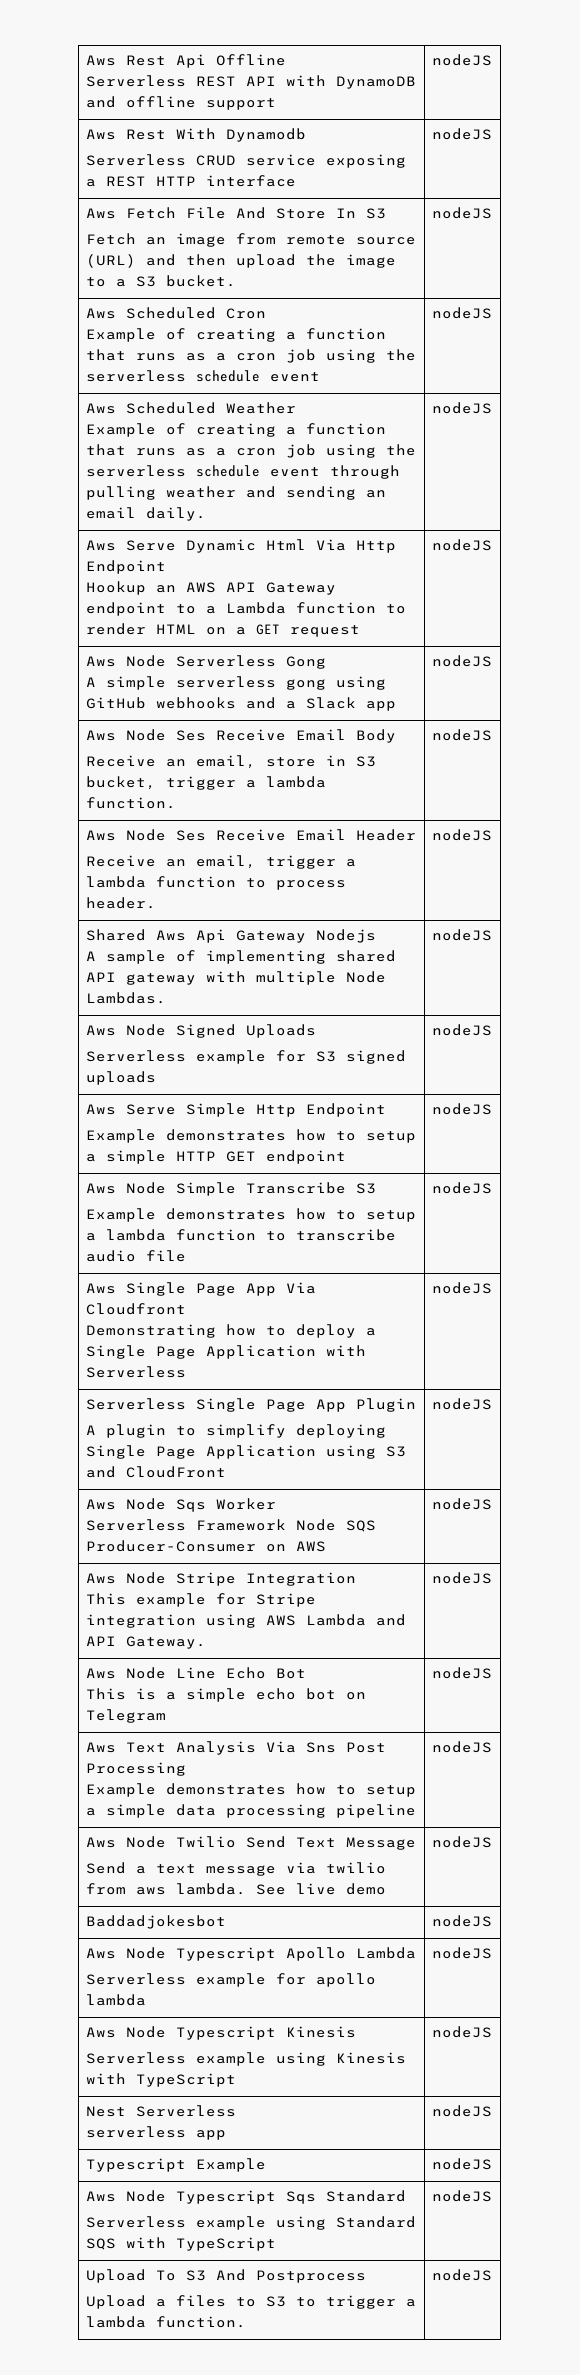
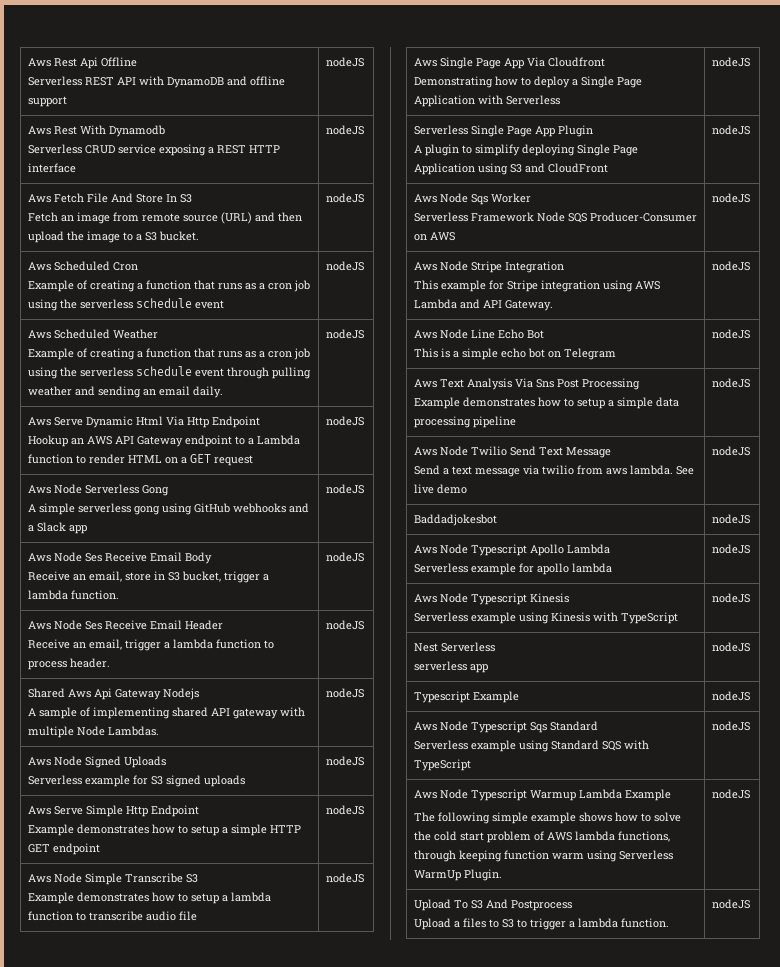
(492, 2196) none -> [413,789,671,801] [413,812,681,824] [413,831,670,843] [413,850,673,862] [413,869,502,881] [711,789,750,799] // Aws Node Typescript Warmup Lambda Example // The following simple example shows how to solve the cold start problem of AWS lambda functions, through keeping function warm using Serverless WarmUp Plugin. | nodeJS

